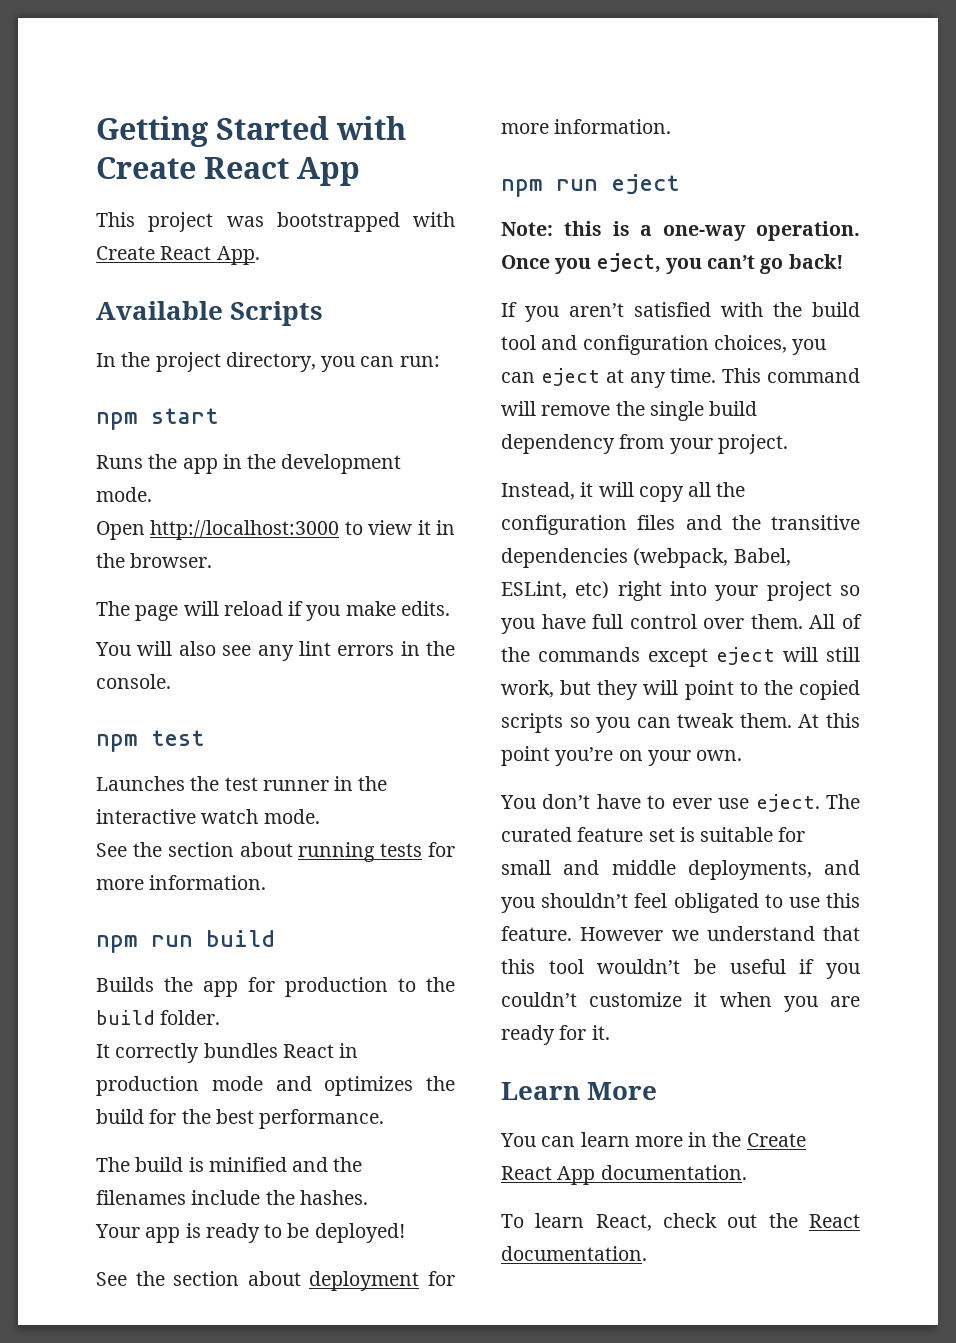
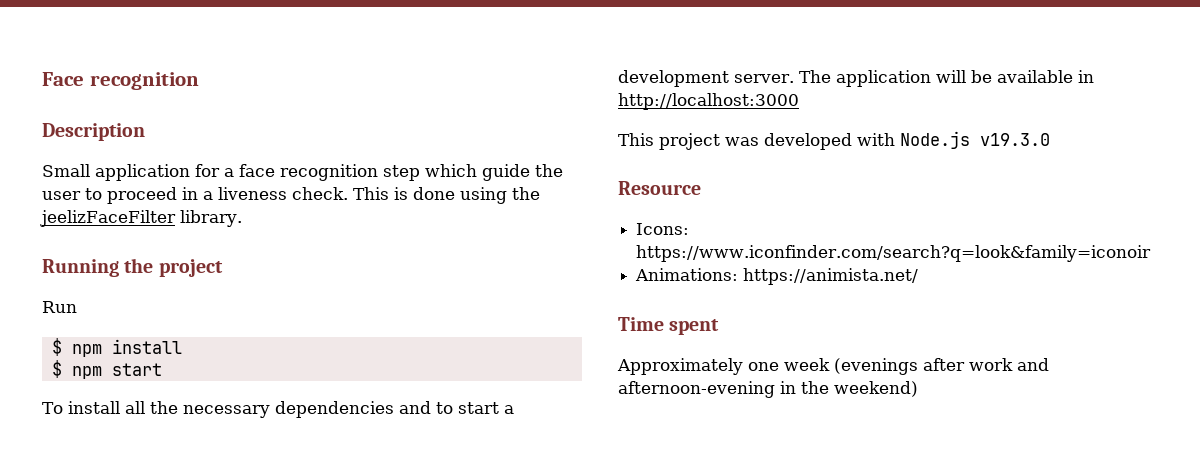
[96,116,407,147] [96,157,361,186] [96,212,455,232] [96,246,260,265] [96,301,324,326] [96,352,440,372] [96,408,218,430] [96,454,402,474] [96,487,152,502] [96,520,455,540] [96,553,213,568] [96,601,450,621] [95,641,455,661] [96,674,171,689] [96,730,204,752] [96,776,388,791] [96,809,320,824] [96,842,455,862] [96,875,267,890] [96,930,275,953] [96,977,455,997] [96,1010,221,1025] [96,1043,359,1063] [96,1076,455,1096] [96,1109,385,1129] [96,1157,363,1172] [96,1190,368,1205] [95,1223,405,1243] [96,1271,455,1291] [501,119,672,134] [501,174,679,197] [501,221,860,241] [501,253,843,274] [501,302,860,322] [501,335,827,355] [501,368,860,388] [501,401,758,421] [501,434,788,454] [501,482,746,502] [501,515,860,535] [501,548,791,568] [501,581,860,601] [501,614,862,634] [501,647,860,667] [501,680,860,700] [501,713,860,733] [501,746,743,766] [500,794,860,812] [501,827,806,842] [501,860,860,880] [501,893,860,913] [501,926,860,941] [501,959,860,979] [501,992,860,1012] [501,1025,610,1045] [501,1082,658,1100] [500,1132,806,1147] [501,1165,747,1185] [501,1213,860,1231] [501,1246,647,1261] Getting Started with Create React App // This project was bootstrapped with Create React App. // Available Scripts // In the project directory, you can run: // npm start // Runs the app in the development mode. // Open http://localhost:3000 to view it in the browser. // The page will reload if you make edits. // You will also see any lint errors in the console. // npm test // Launches the test runner in the interactive watch mode. // See the section about running tests for more information. // npm run build // Builds the app for production to the build folder. // It correctly bundles React in production mode and optimizes the build for the best performance. // The build is minified and the filenames include the hashes. // Your app is ready to be deployed! // See the section about deployment for more information. // npm run eject // Note: this is a one-way operation. Once you eject, you can’t go back! // If you aren’t satisfied with the build tool and configuration choices, you can eject at any time. This command will remove the single build dependency from your project. // Instead, it will copy all the configuration files and the transitive dependencies (webpack, Babel, ESLint, etc) right into your project so you have full control over them. All of the commands except eject will still work, but they will point to the copied scripts so you can tweak them. At this point you’re on your own. // You don’t have to ever use eject. The curated feature set is suitable for small and middle deployments, and you shouldn’t feel obligated to use this feature. However we understand that this tool wouldn’t be useful if you couldn’t customize it when you are ready for it. // Learn More // You can learn more in the Create React App documentation. // To learn React, check out the React documentation. -> [42,72,199,90] [42,123,145,141] [42,164,563,181] [42,187,540,204] [40,210,242,227] [42,258,223,277] [42,301,77,313] [51,338,182,357] [51,360,162,379] [42,401,514,418] [618,70,1094,87] [618,93,799,110] [618,131,1050,150] [618,181,701,195] [636,223,690,235] [636,245,1152,262] [635,268,919,285] [618,317,720,335] [617,358,1049,375] [618,381,918,398] Face recognition // Description // Small application for a face recognition step which guide the user to proceed in a liveness check. This is done using the jeelizFaceFilter library. // Running the project // Run // $ npm install // $ npm start // To install all the necessary dependencies and to start a development server. The application will be available in http://localhost:3000 // This project was developed with Node.js v19.3.0 // Resource // Icons: https://www.iconfinder.com/search?q=look&family=iconoir // Animations: https://animista.net/ // Time spent // Approximately one week (evenings after work and afternoon-evening in the weekend)

